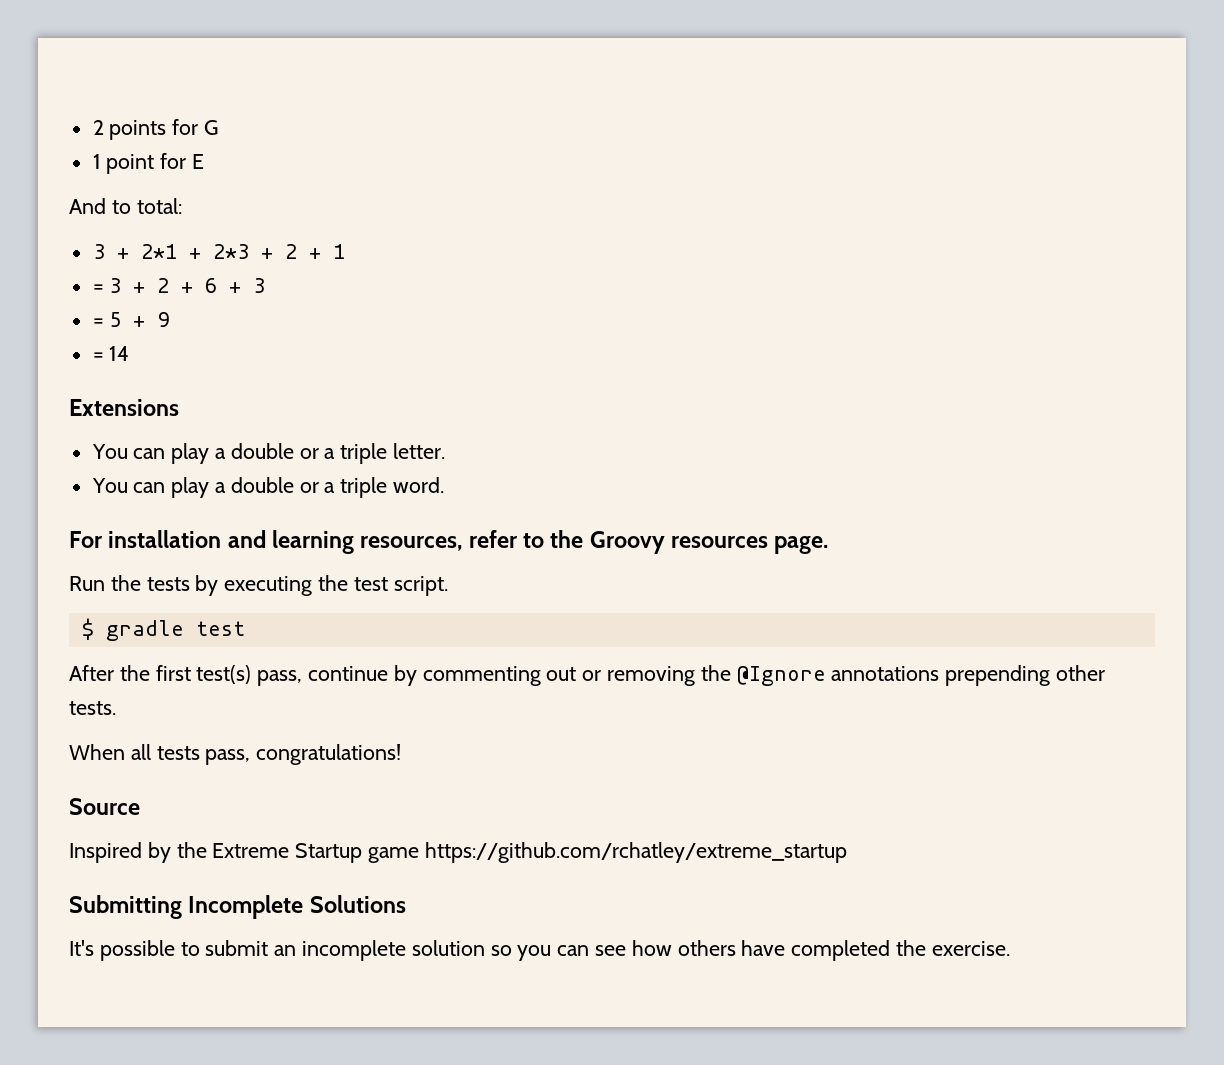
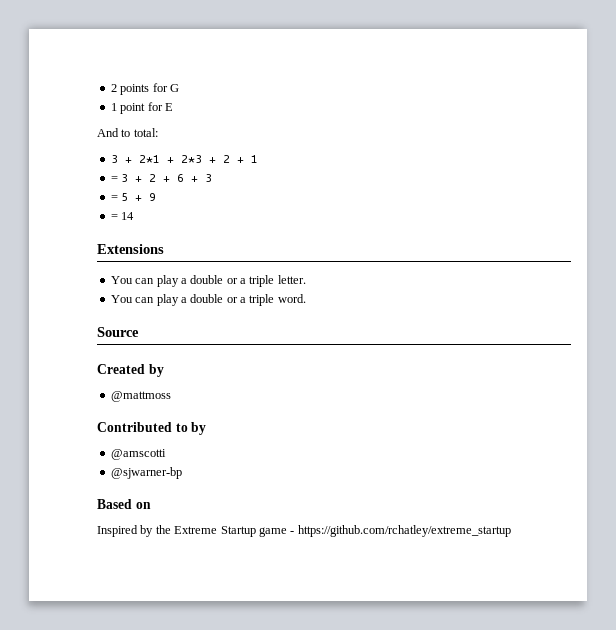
[69,530,829,554] [69,575,448,596] [81,618,245,641] [69,665,1106,686] [69,701,116,715] [69,744,402,765] [69,798,140,815] For installation and learning resources, refer to the Groovy resources page. // Run the tests by executing the test script. // $ gradle test // After the first test(s) pass, continue by commenting out or removing the @Ignore annotations prepending other tests. // When all tests pass, congratulations! // Source -> [97,327,139,337] [97,364,164,377] [110,391,171,402] [97,422,207,435] [110,449,166,460] [110,467,182,479] [97,499,151,509] Source // Created by // @mattmoss // Contributed to by // @amscotti // @sjwarner-bp // Based on
(420, 855) none -> [290,531,295,534] -
[69,895,406,919] [69,940,1010,961] // Submitting Incomplete Solutions // It's possible to submit an incomplete solution so you can see how others have completed the exercise. -> (511, 531) none

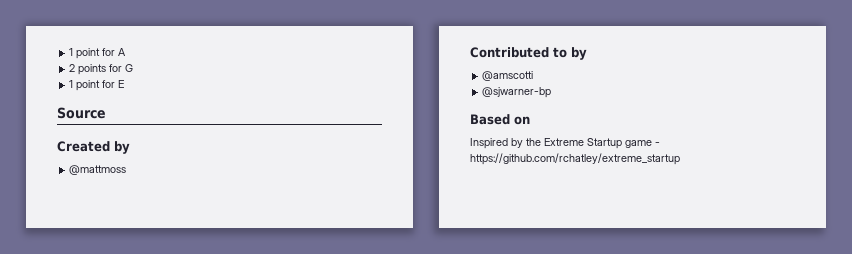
(110, 88) none -> [69,48,127,59] 1 point for A //
[97,128,158,137] [110,155,258,163] [110,174,213,182] [110,193,157,201] [110,212,135,220] [97,244,164,254] [110,275,306,287] [110,294,306,306] // And to total: // 3 + 2*1 + 2*3 + 2 + 1 // = 3 + 2 + 6 + 3 // = 5 + 9 // = 14 // Extensions // You can play a double or a triple letter. // You can play a double or a triple word. -> (125, 84) none

